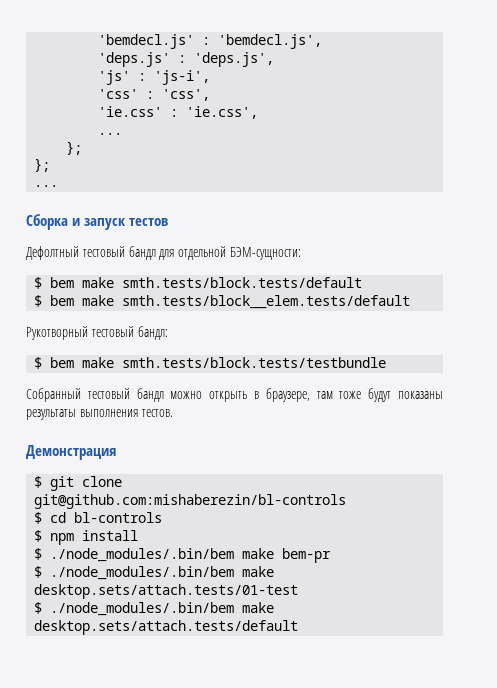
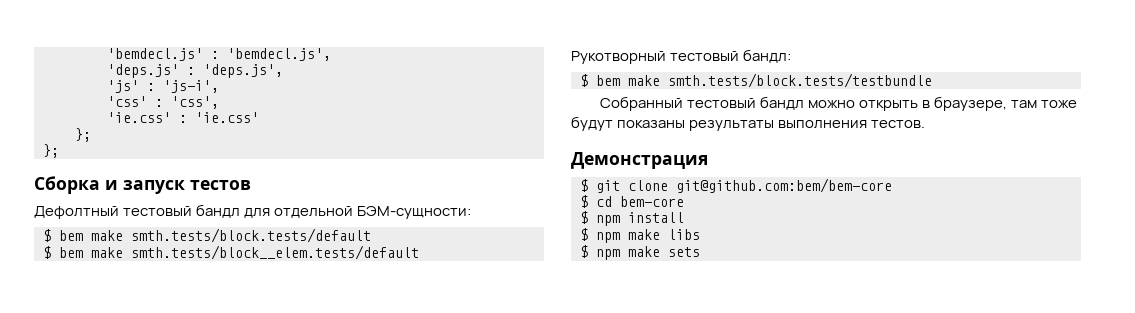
[186,106,259,119] [98,133,123,135] 'ie.css', // ... -> [195,112,259,123] 'ie.css'
[34,185,59,187] // ... -> (59, 151) none
[34,494,347,509] git@github.com:mishaberezin/bl-controls -> [676,178,892,193] git@github.com:bem/bem-core
[74,512,163,523] bl-controls -> [620,196,684,207] bem-core
[50,548,332,563] [34,566,275,580] [34,584,299,599] [34,602,275,616] [34,620,299,635] ./node_modules/.bin/bem make bem-pr // $ ./node_modules/.bin/bem make desktop.sets/attach.tests/01-test // $ ./node_modules/.bin/bem make desktop.sets/attach.tests/default -> [596,229,700,243] [580,245,700,260] npm make libs // $ npm make sets

